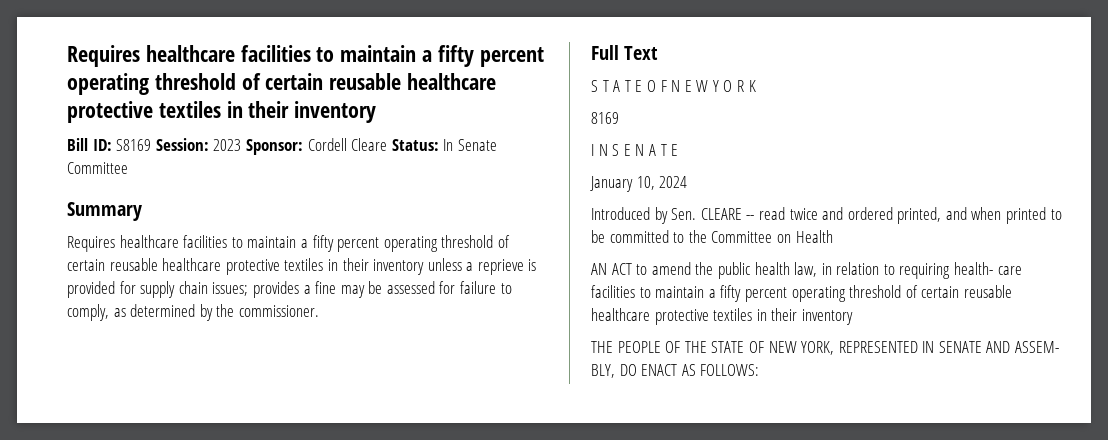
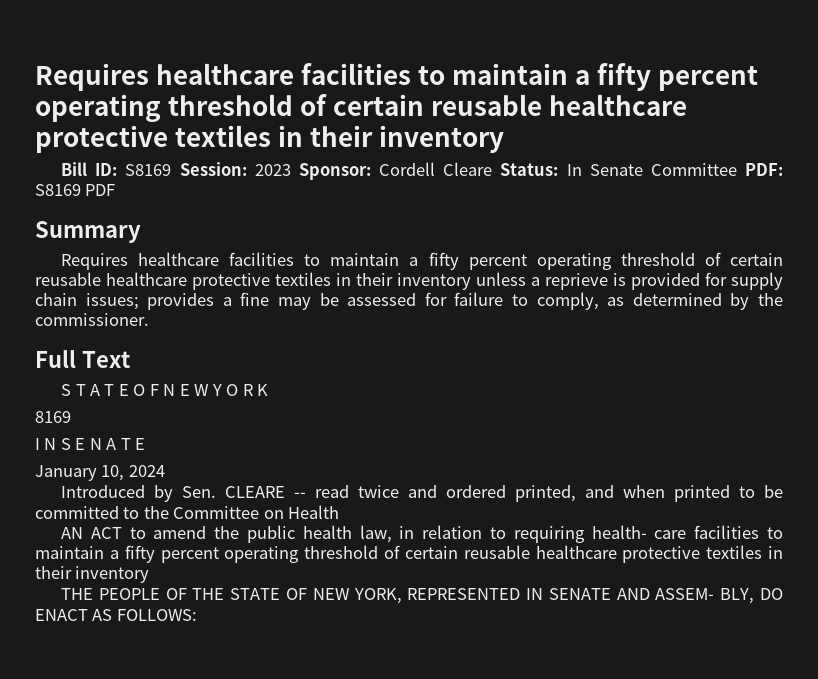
(128, 168) none -> [744,163,783,176] [35,184,116,196] PDF: S8169 PDF

